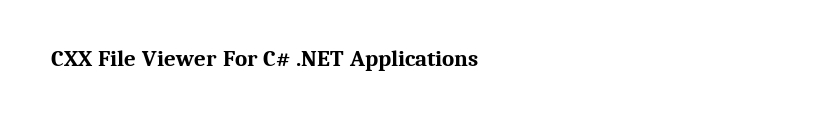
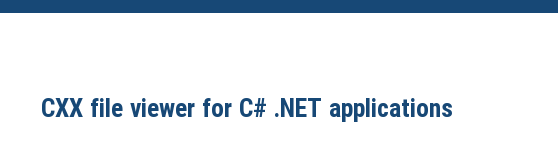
[98,50,258,66] File Viewer For -> [89,98,232,117] file viewer for
[349,50,479,71] Applications -> [329,98,454,122] applications

